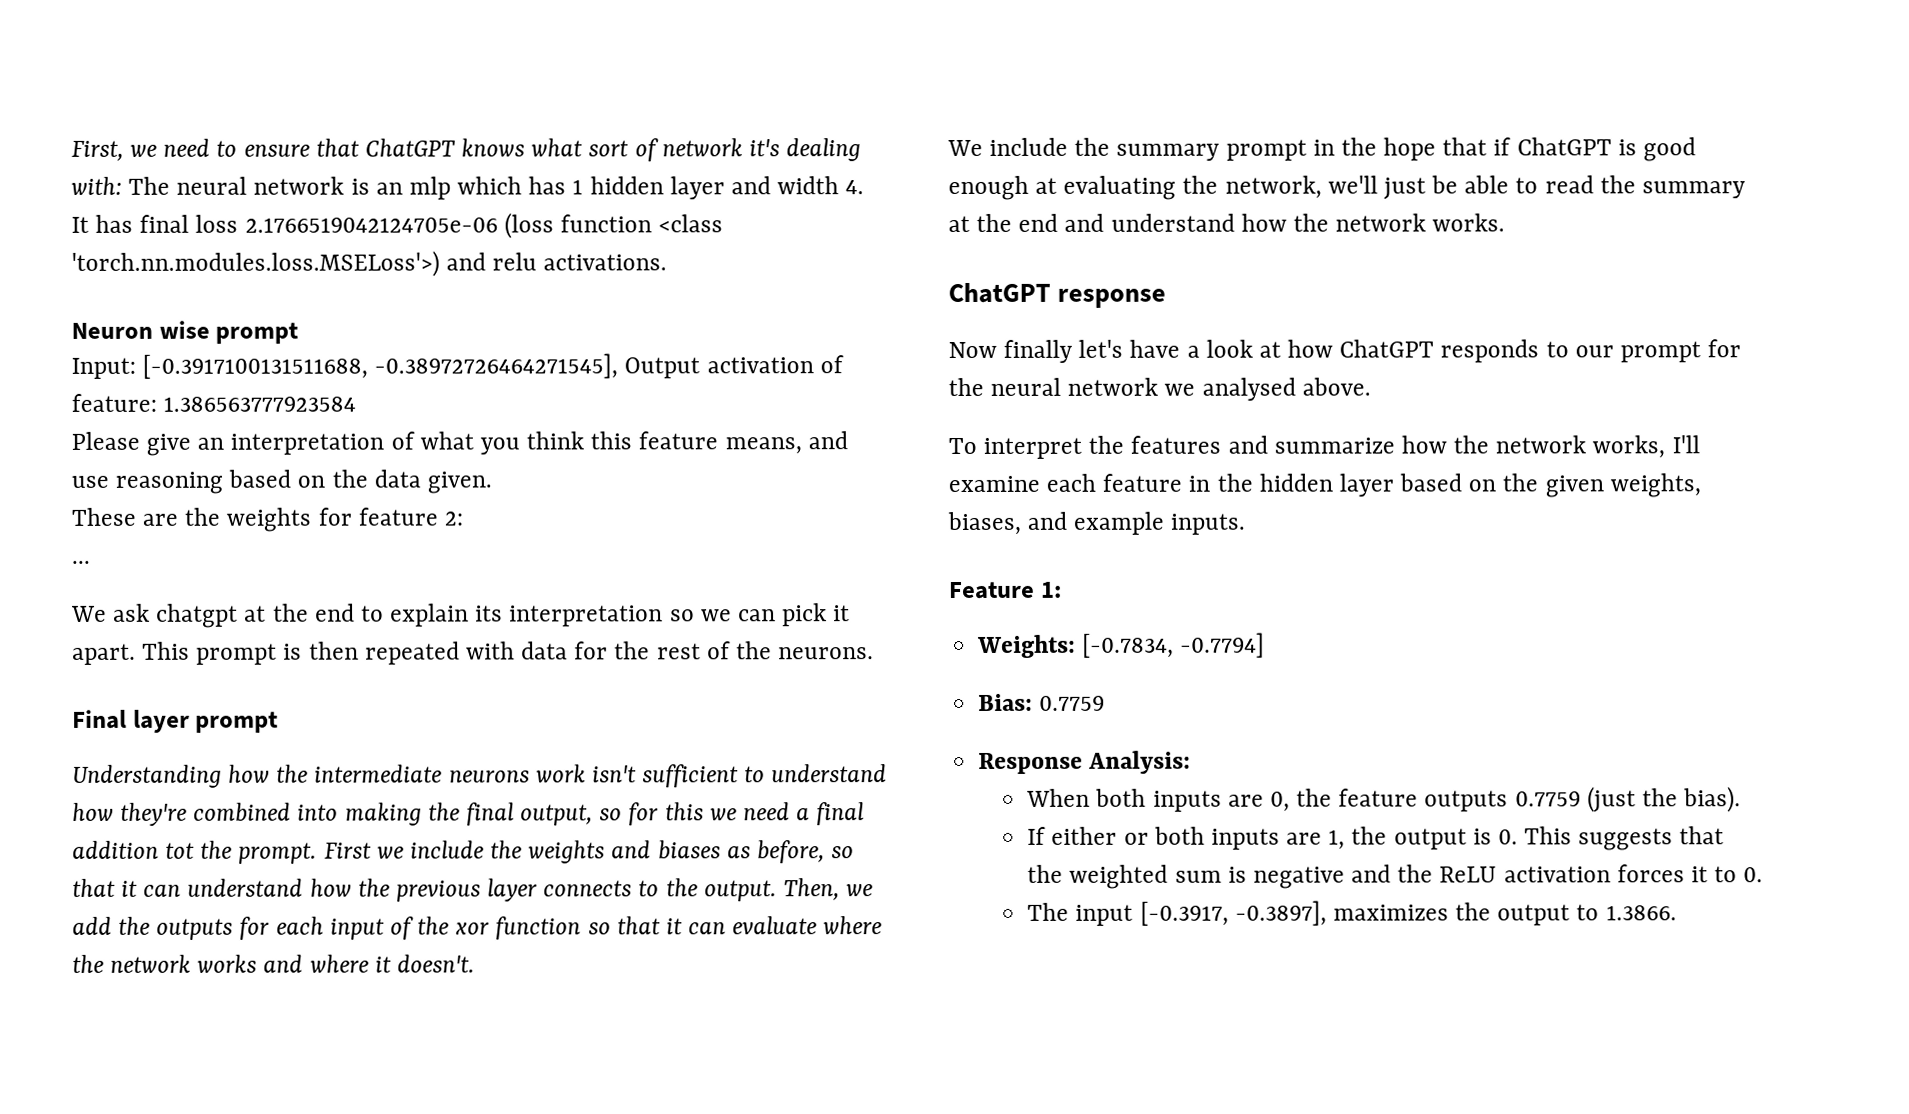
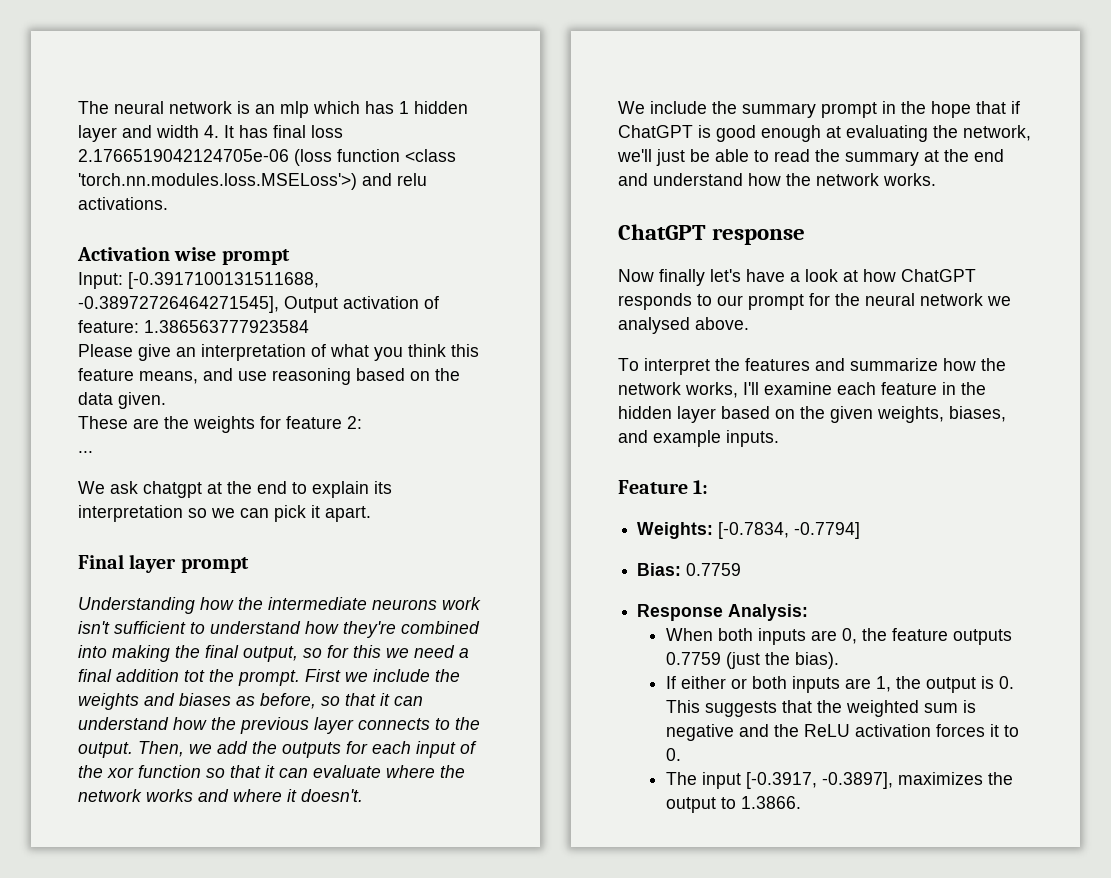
[71,138,862,162] [71,176,122,195] First, we need to ensure that ChatGPT knows what sort of network it's dealing with: -> (78, 107) none
[71,322,153,339] Neuron -> [77,247,170,261] Activation
[142,641,875,665] This prompt is then repeated with data for the rest of the neurons. -> (371, 514) none

